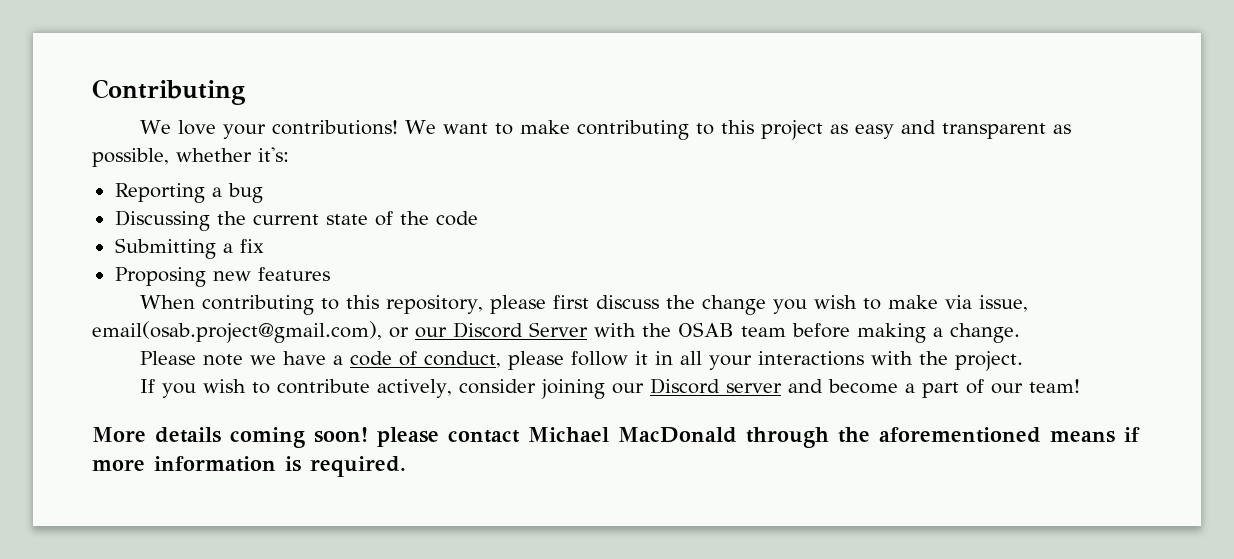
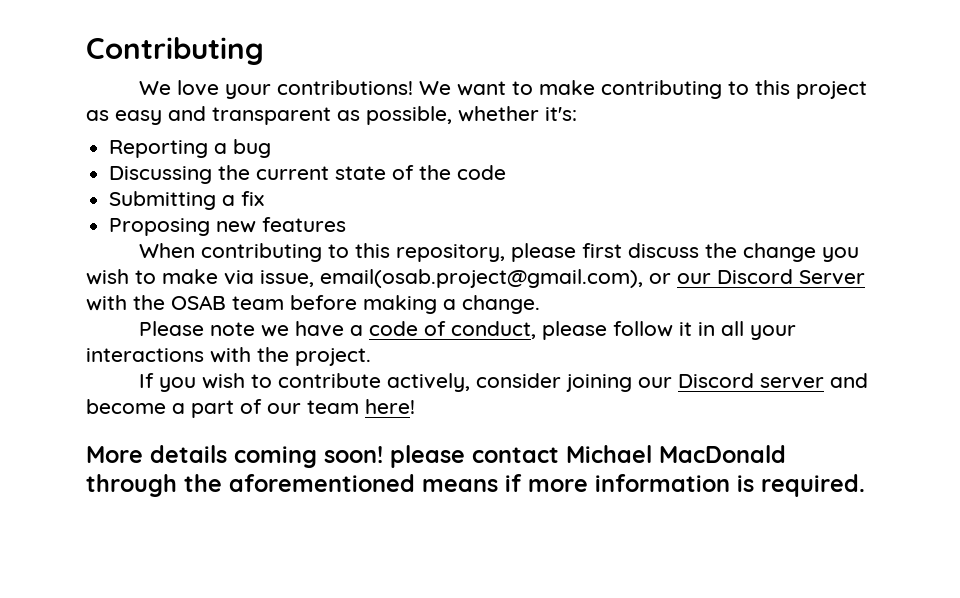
[1029,379,1081,393] team! -> [307,399,415,414] team here!

